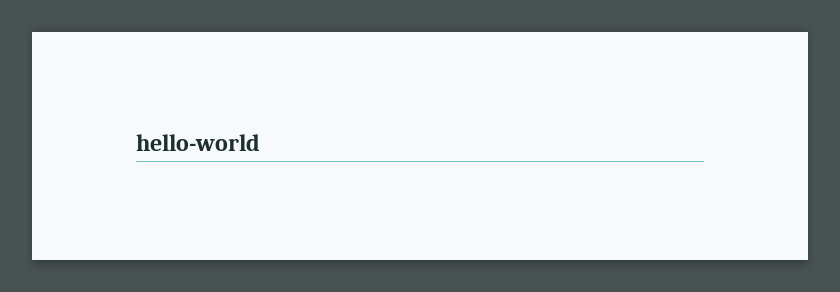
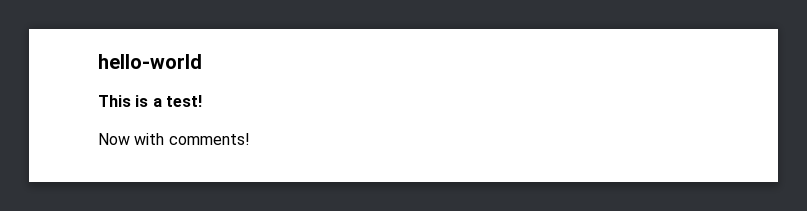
(260, 142) none -> [98,95,202,107] [98,133,250,145] // This is a test! // Now with comments!

